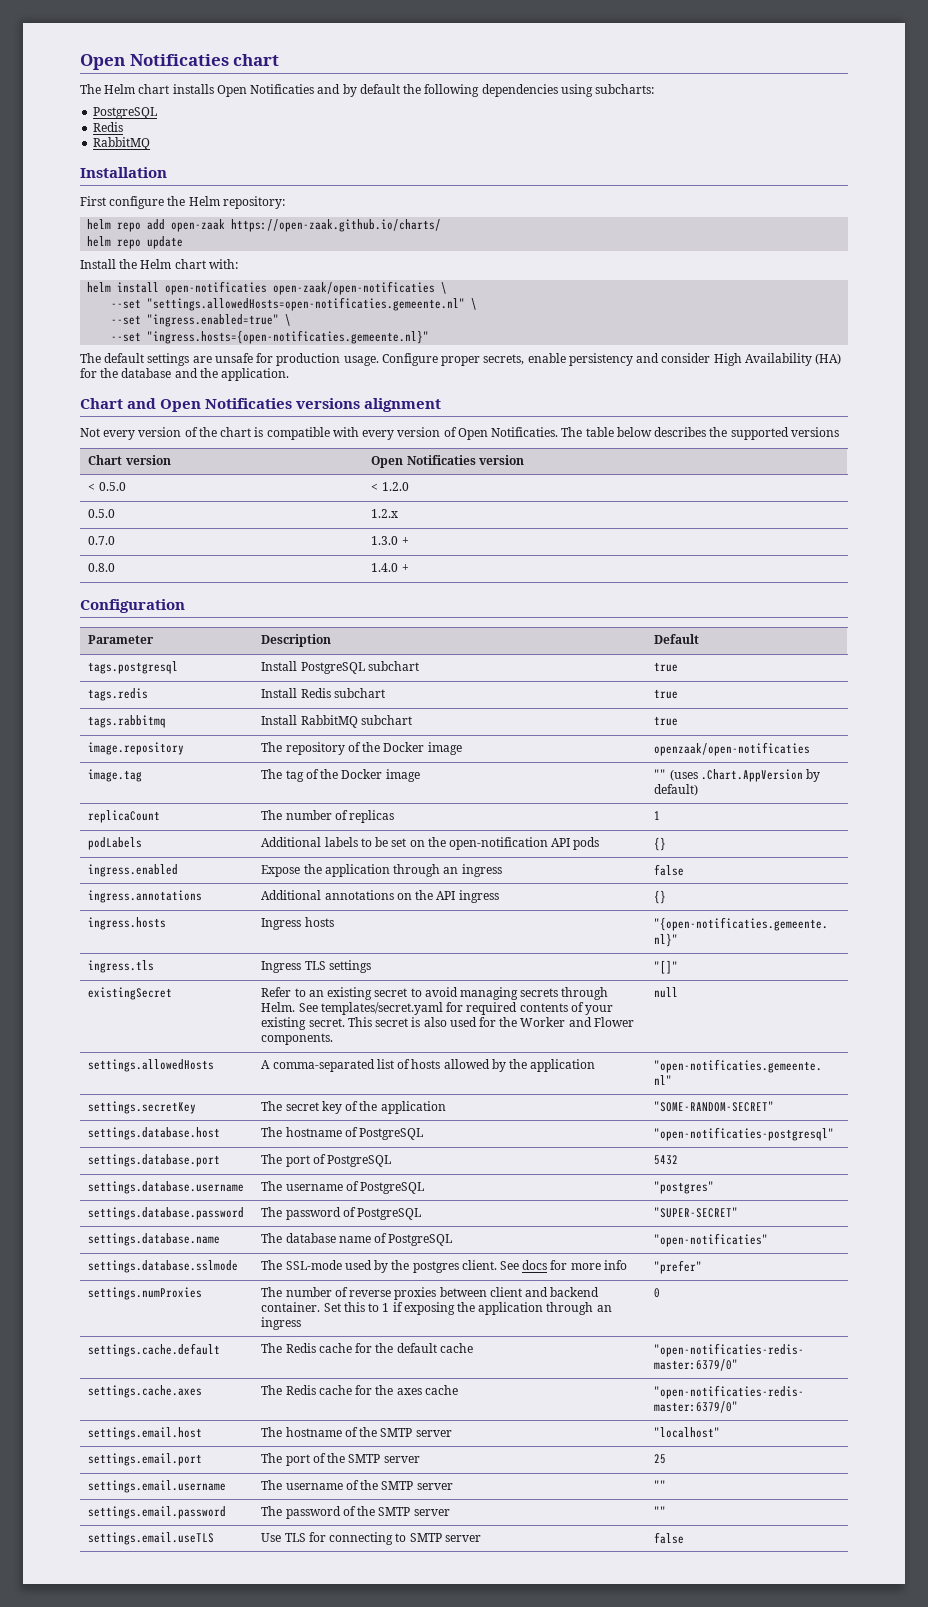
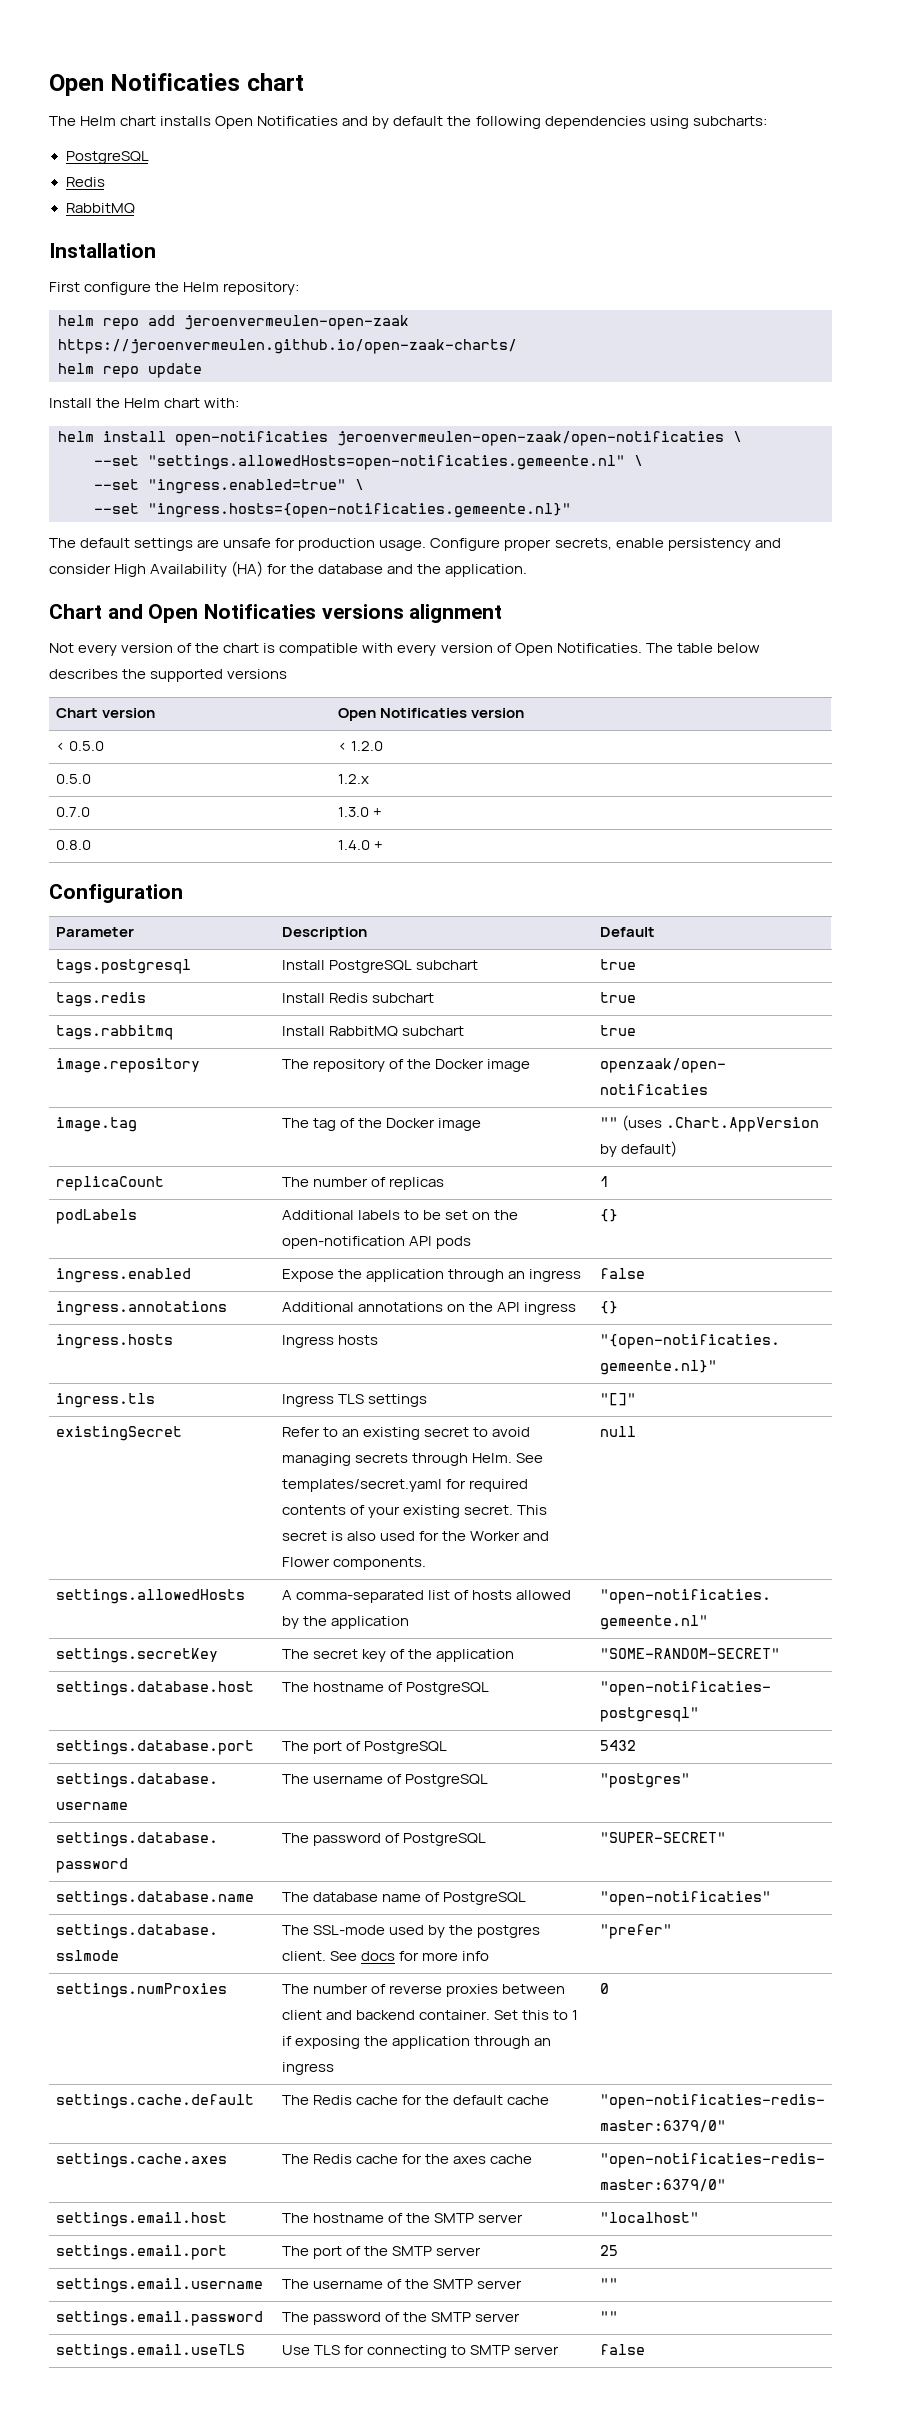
[171,219,442,232] open-zaak https://open-zaak.github.io/charts/ -> [184,315,409,330] [58,339,517,354] jeroenvermeulen-open-zaak https://jeroenvermeulen.github.io/open-zaak-charts/
[273,281,436,295] open-zaak/open-notificaties -> [337,431,724,446] jeroenvermeulen-open-zaak/open-notificaties

